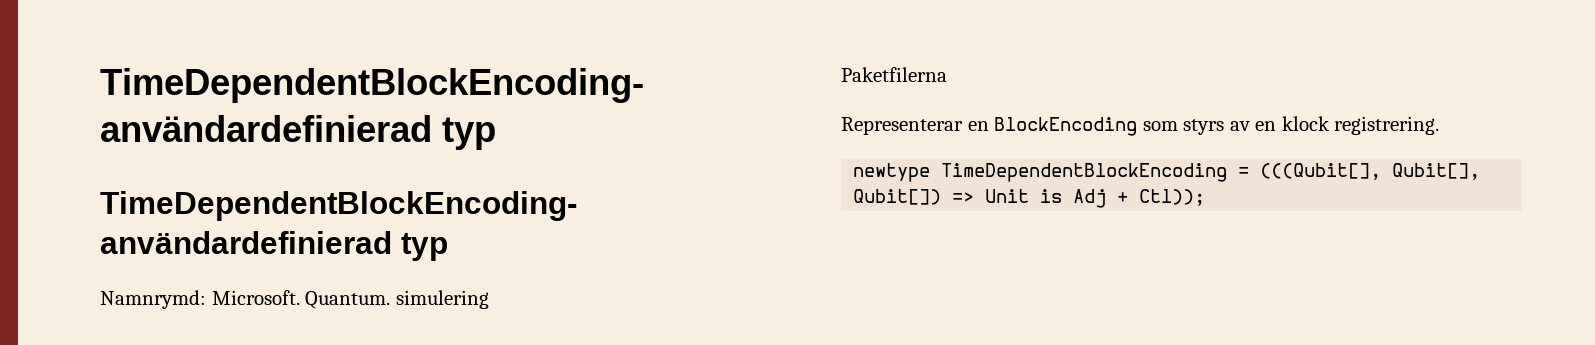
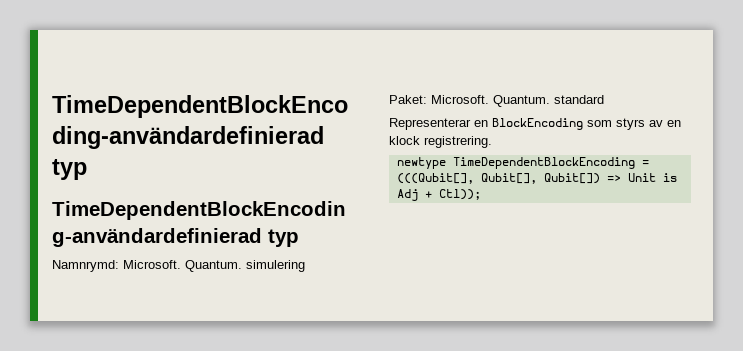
[841,67,947,82] Paketfilerna -> [389,95,604,107] Paket: Microsoft. Quantum. standard

